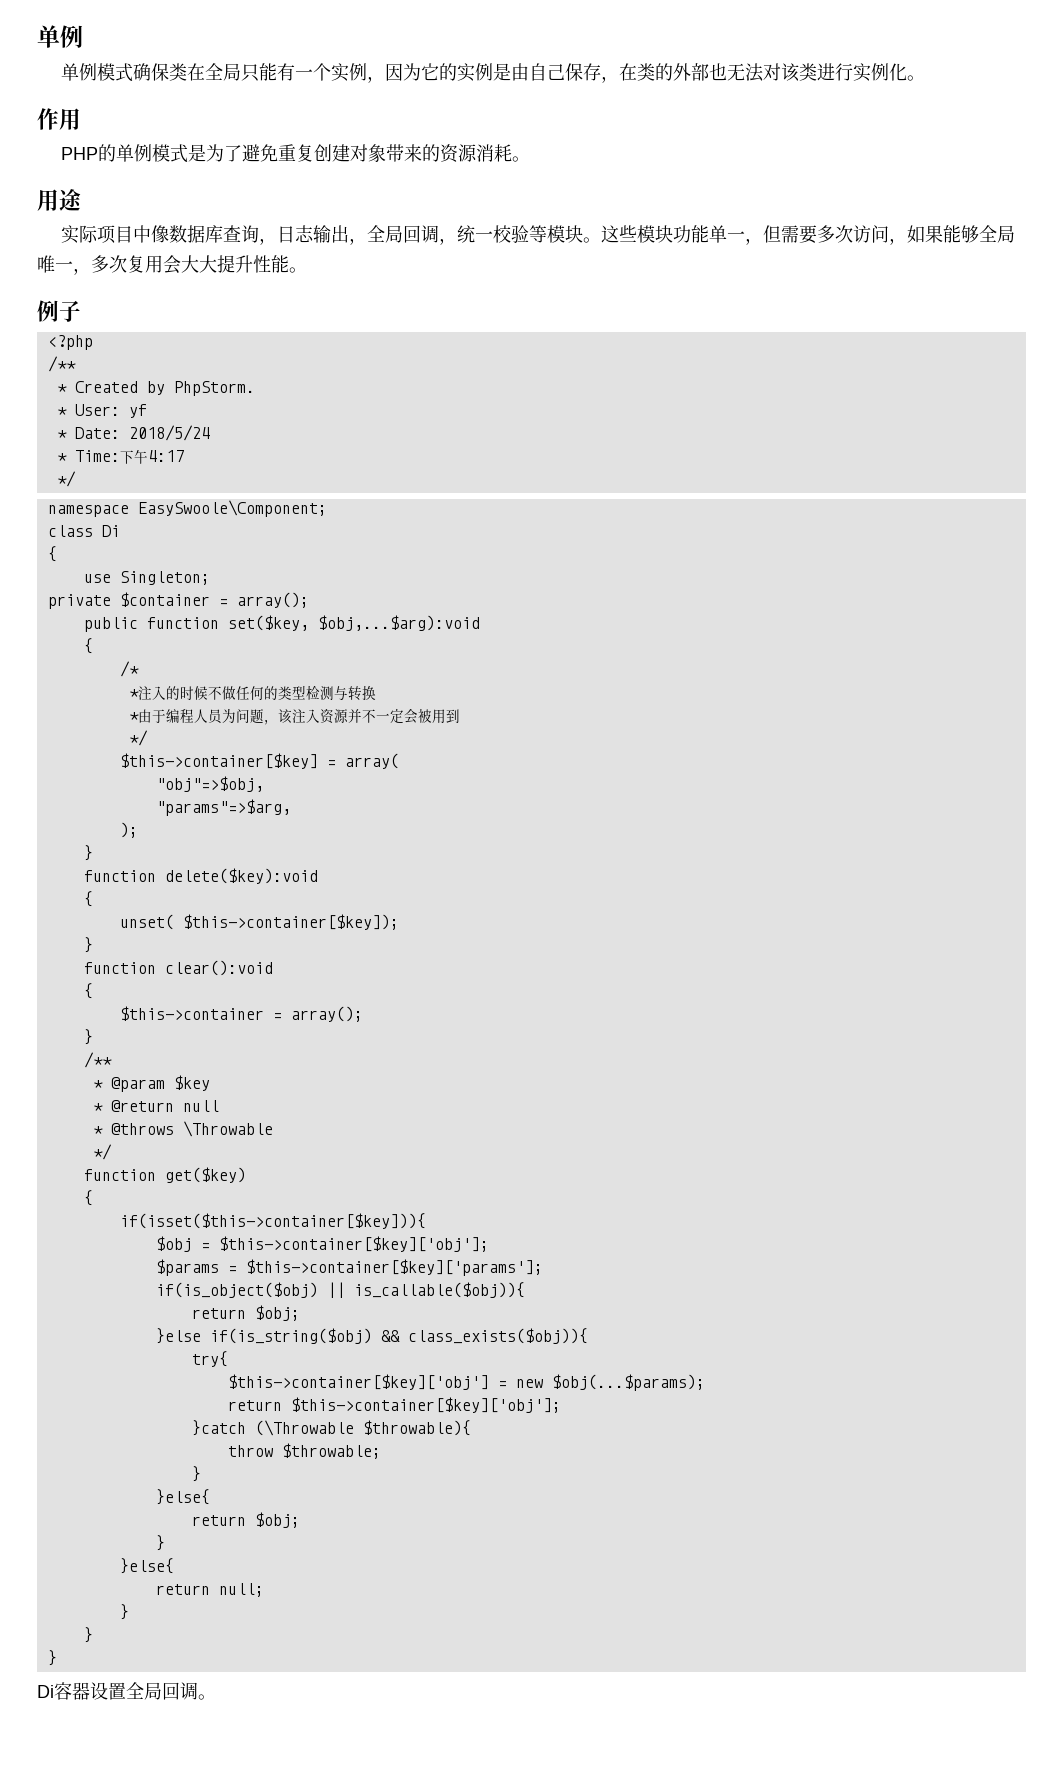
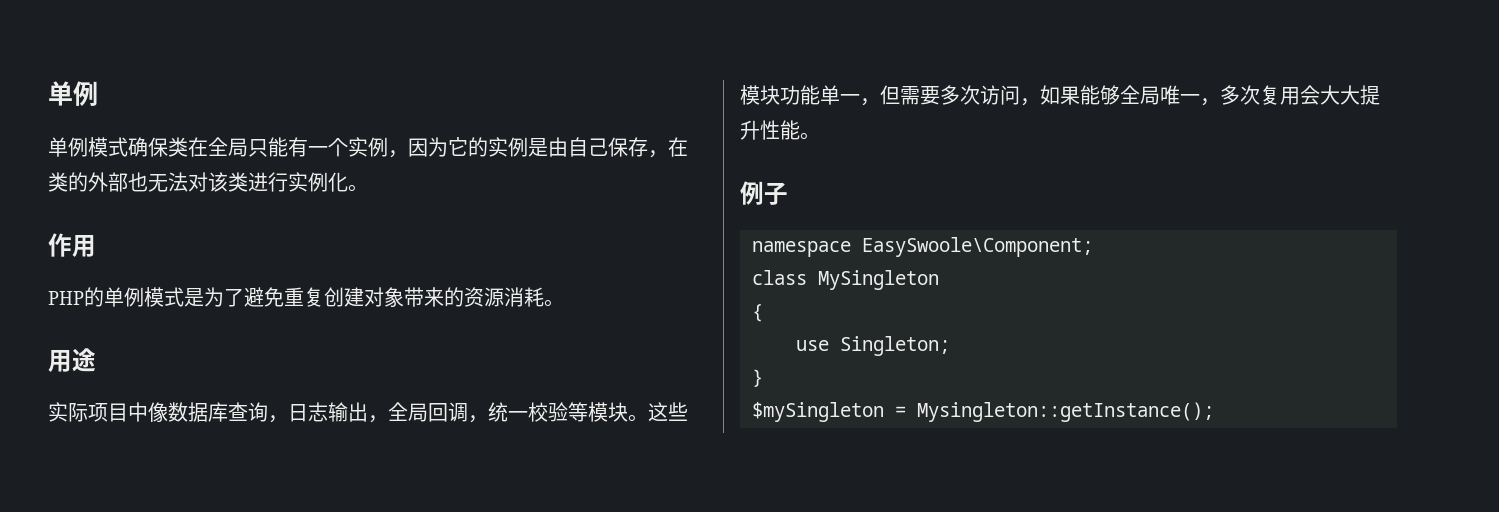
[47,335,93,350] [47,356,76,372] [56,381,255,396] [56,404,147,418] [56,425,210,441] [56,450,184,464] [56,471,76,487] // <?php // /** // * Created by PhpStorm. // * User: yf // * Date: 2018/5/24 // * Time:下午4:17 // */ -> (788, 193) none
[101,525,120,537] Di -> [818,270,939,290] MySingleton
[47,592,309,609] [83,615,480,632] [83,638,93,654] [119,661,139,677] [128,685,376,701] [128,708,460,725] [128,730,148,746] [119,753,399,769] [155,776,264,792] [155,799,291,816] [119,822,138,838] [83,845,93,861] [83,868,318,884] [83,891,93,907] [119,914,399,930] [83,937,93,953] [83,960,273,976] [83,983,93,999] [119,1006,363,1022] [83,1029,93,1045] [83,1052,112,1068] [92,1075,210,1092] [92,1100,219,1112] [92,1121,273,1137] [92,1144,112,1160] [83,1167,246,1183] [83,1190,93,1206] [119,1213,426,1229] [155,1236,489,1252] [155,1259,543,1276] [155,1282,525,1298] [191,1305,300,1321] [155,1328,588,1344] [191,1351,228,1367] [227,1374,705,1391] [227,1397,561,1413] [191,1420,471,1436] [227,1443,381,1459] [191,1466,201,1482] [155,1489,210,1505] [191,1512,300,1528] [155,1535,165,1551] [119,1558,174,1574] [155,1583,264,1597] [119,1604,129,1620] [83,1627,93,1643] [47,1650,57,1666] [37,1682,216,1700] private $container = array(); // public function set($key, $obj,...$arg):void // { // /* // *注入的时候不做任何的类型检测与转换 // *由于编程人员为问题，该注入资源并不一定会被用到 // */ // $this->container[$key] = array( // "obj"=>$obj, // "params"=>$arg, // ); // } // function delete($key):void // { // unset( $this->container[$key]); // } // function clear():void // { // $this->container = array(); // } // /** // * @param $key // * @return null // * @throws \Throwable // */ // function get($key) // { // if(isset($this->container[$key])){ // $obj = $this->container[$key]['obj']; // $params = $this->container[$key]['params']; // if(is_object($obj) || is_callable($obj)){ // return $obj; // }else if(is_string($obj) && class_exists($obj)){ // try{ // $this->container[$key]['obj'] = new $obj(...$params); // return $this->container[$key]['obj']; // }catch (\Throwable $throwable){ // throw $throwable; // } // }else{ // return $obj; // } // }else{ // return null; // } // } // } // Di容器设置全局回调。 -> [752,369,763,387] [752,402,1214,422] } // $mySingleton = Mysingleton::getInstance();

